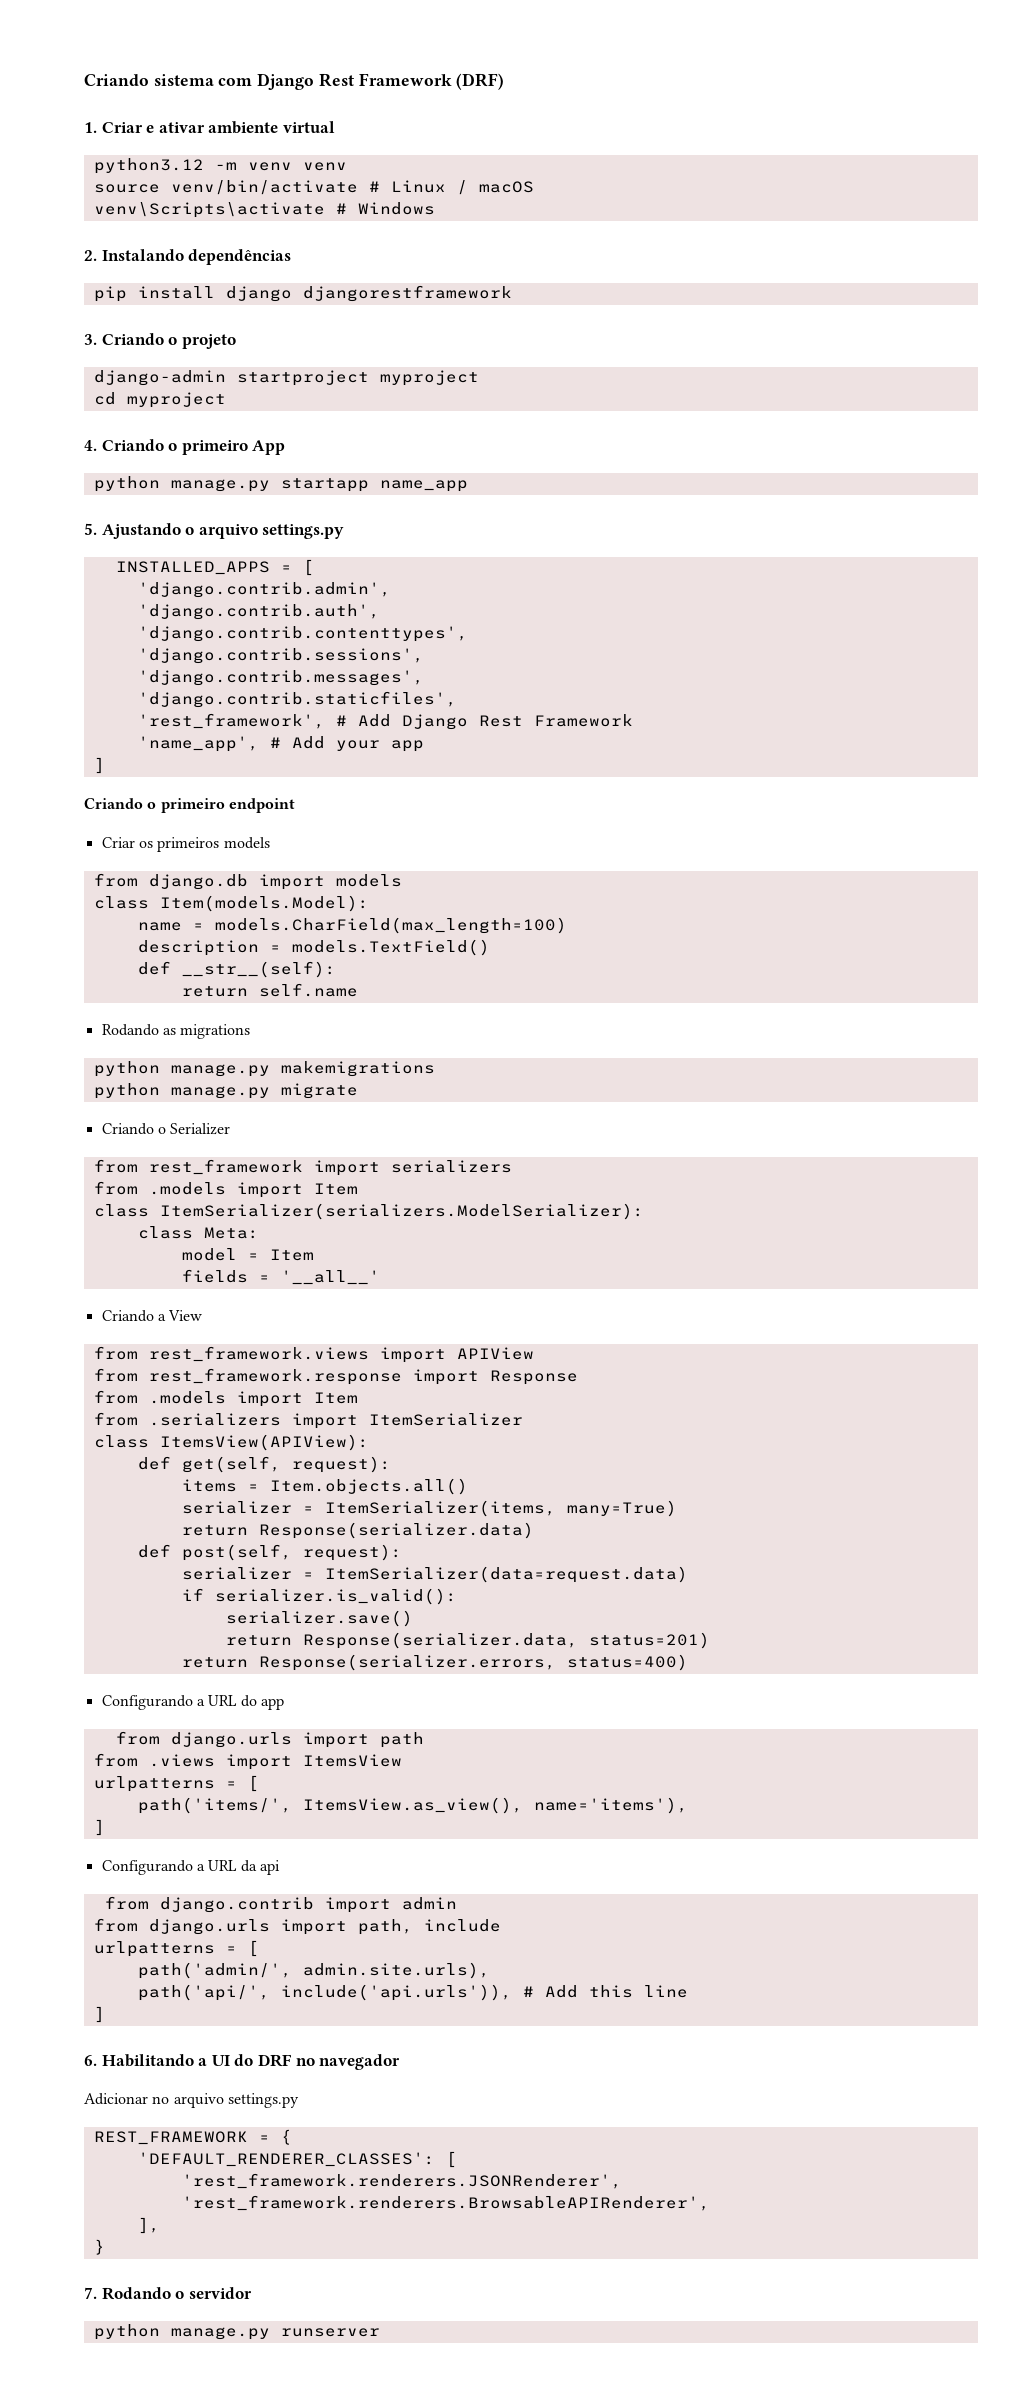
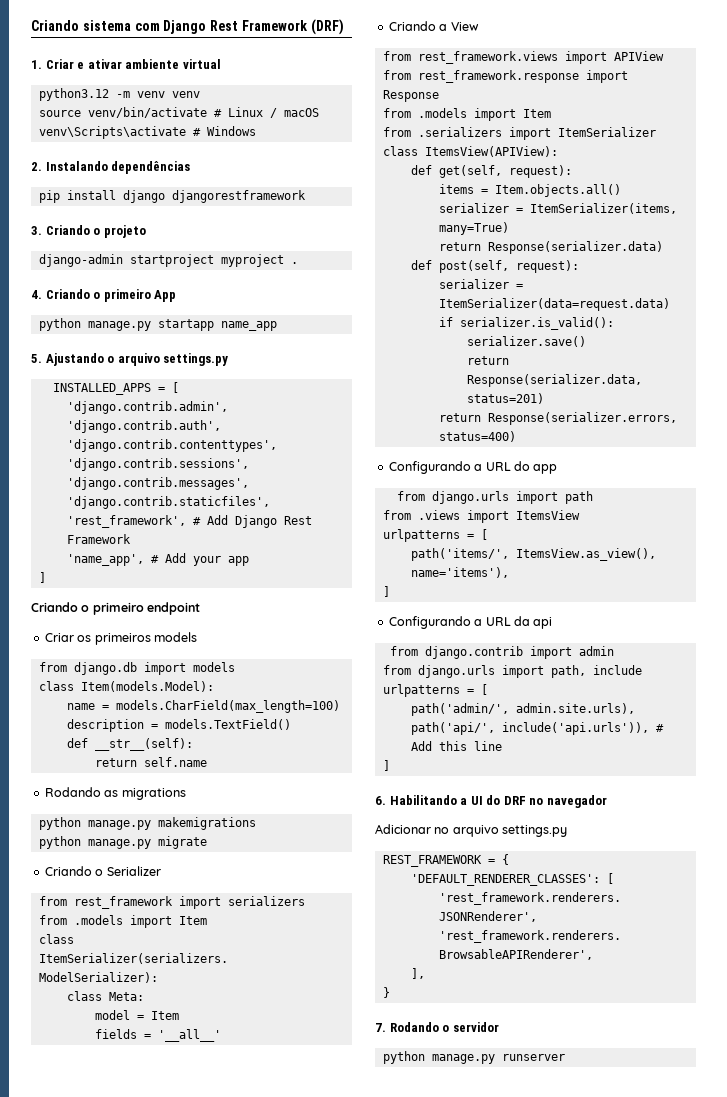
[93,392,226,408] // cd myproject -> [290,262,298,264] .

